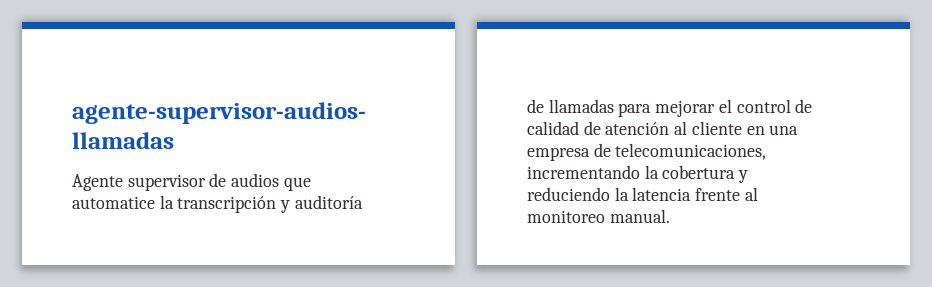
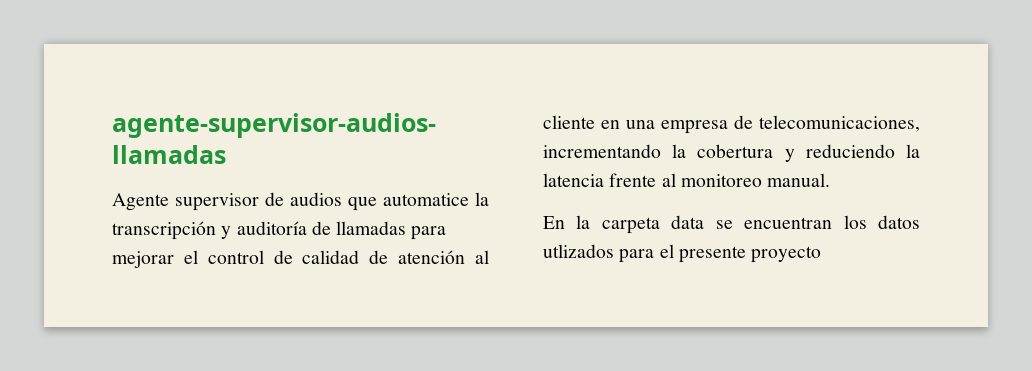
(670, 216) none -> [543,215,920,234] [543,244,822,263] // En la carpeta data se encuentran los datos utlizados para el presente proyecto

